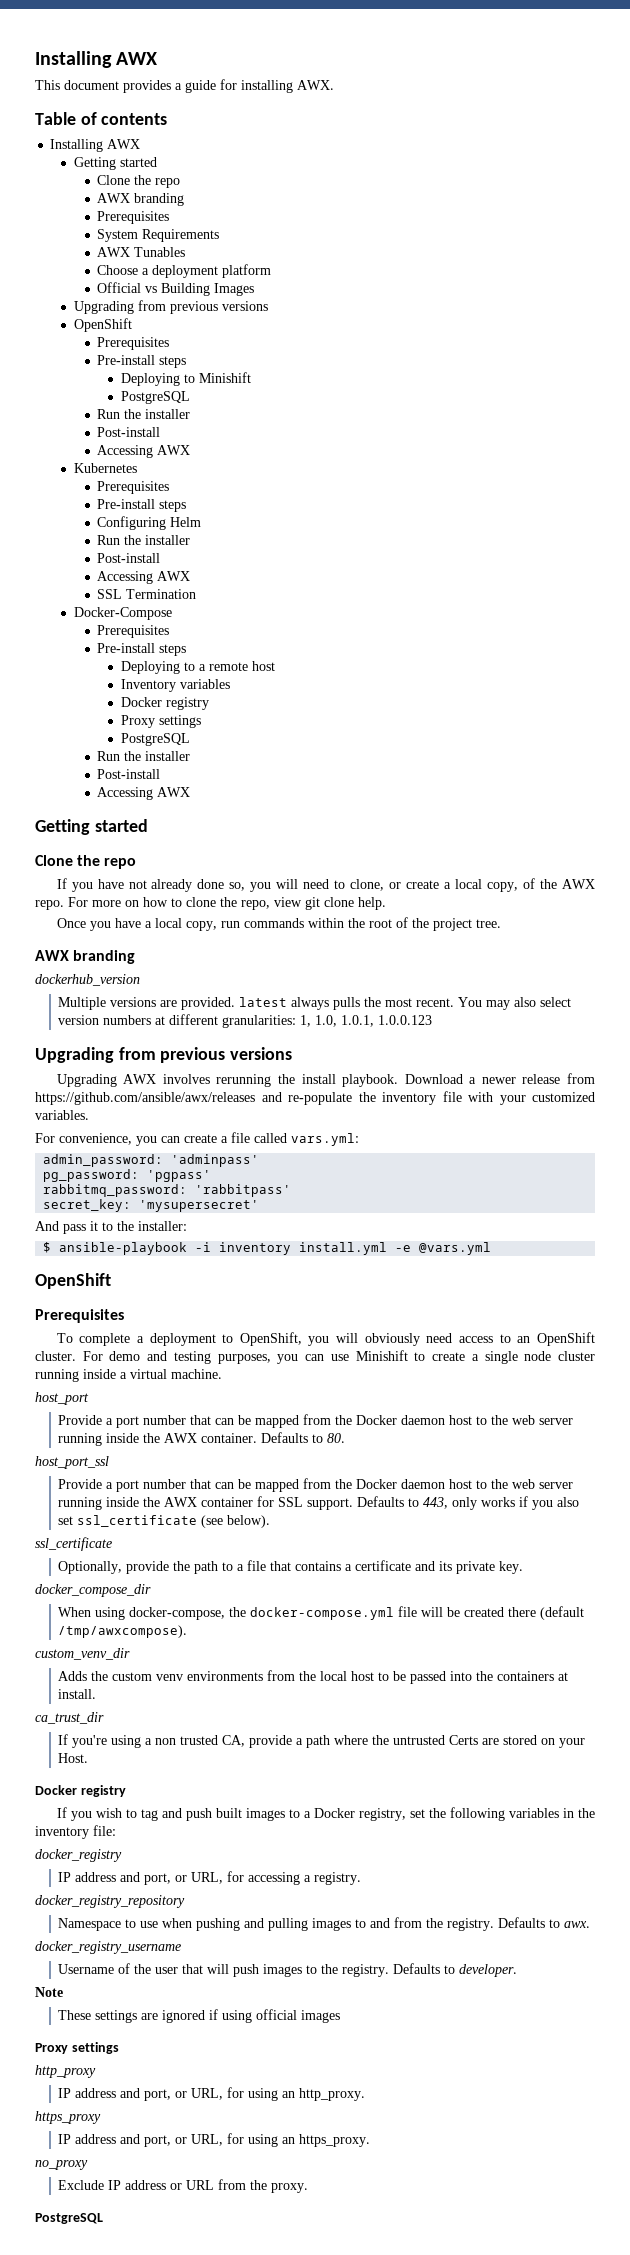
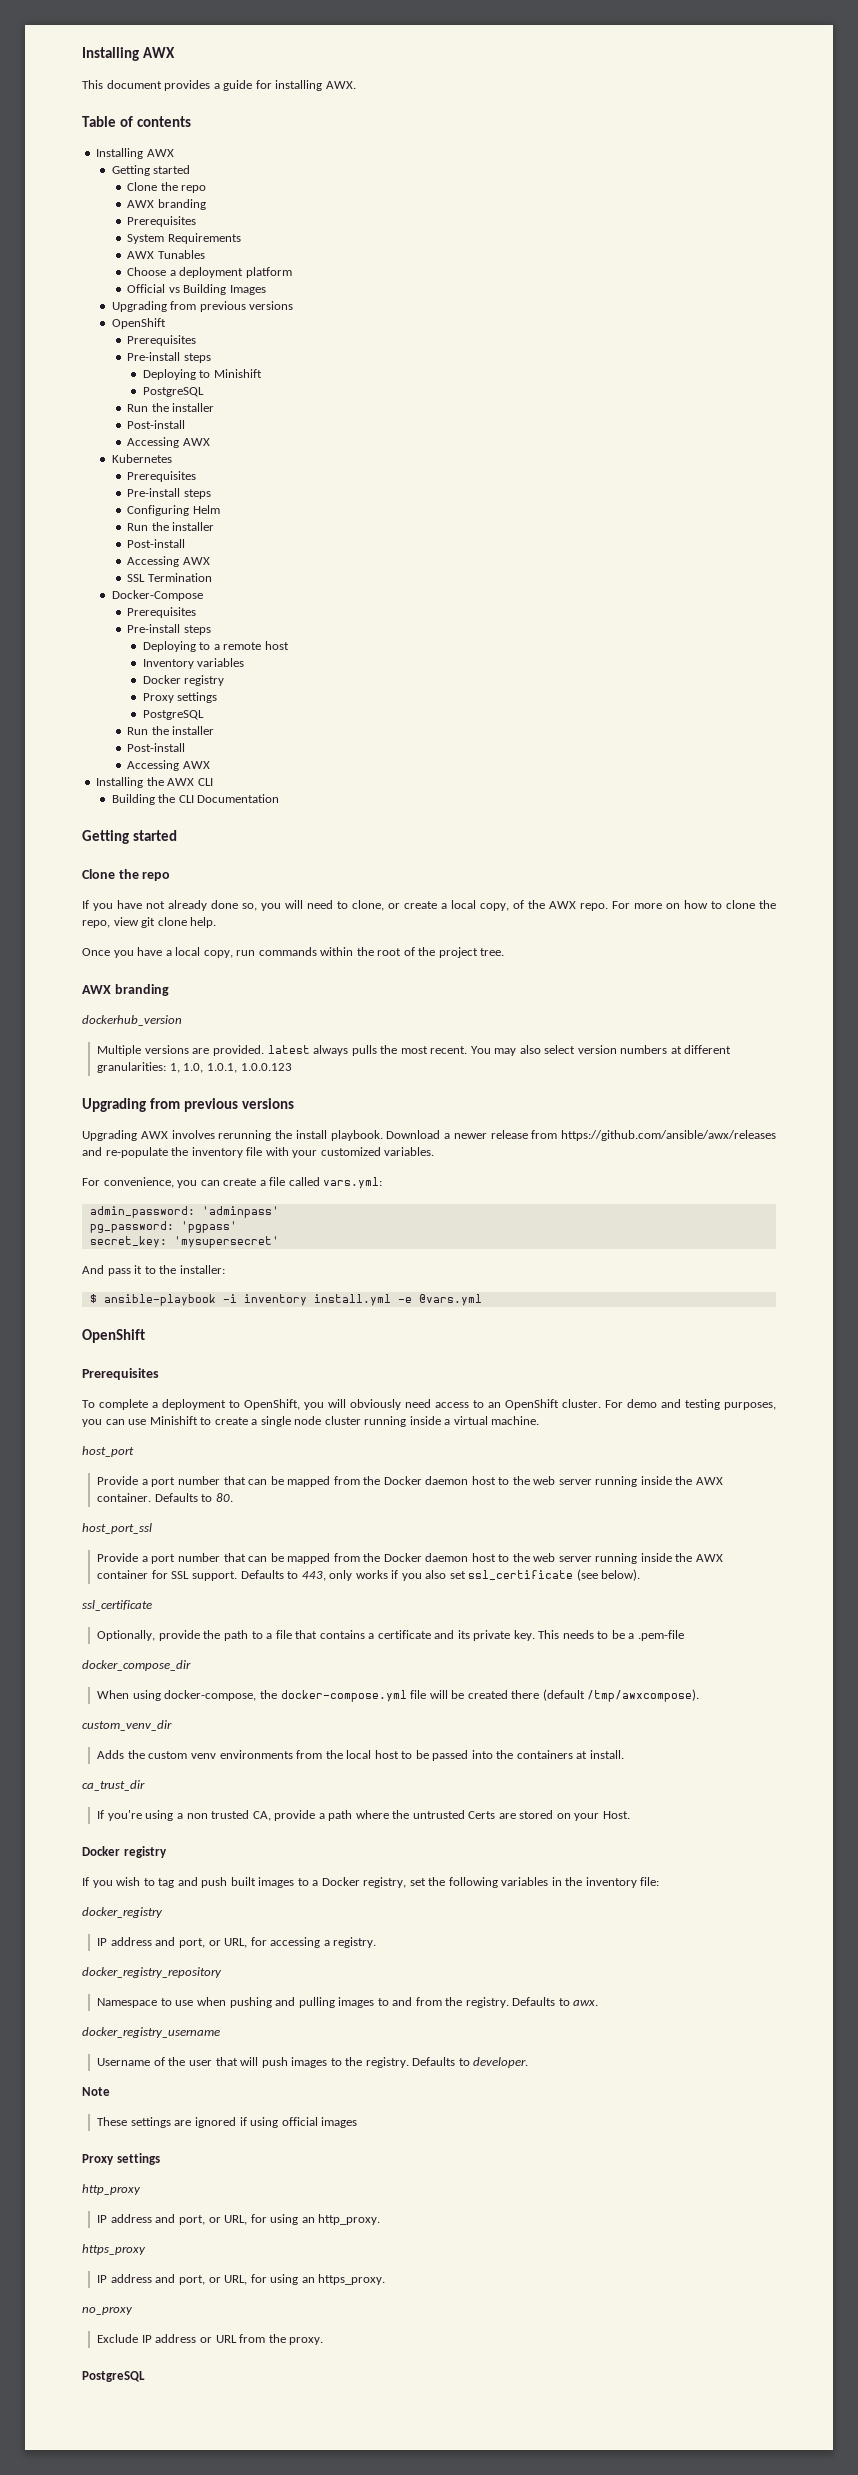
(191, 792) none -> [96,777,213,788] [111,794,280,805] // Installing the AWX CLI // Building the CLI Documentation
[43,1184,292,1197] // rabbitmq_password: 'rabbitpass' -> (237, 1227) none
(524, 1567) none -> [538,1630,684,1641] This needs to be a .pem-file

